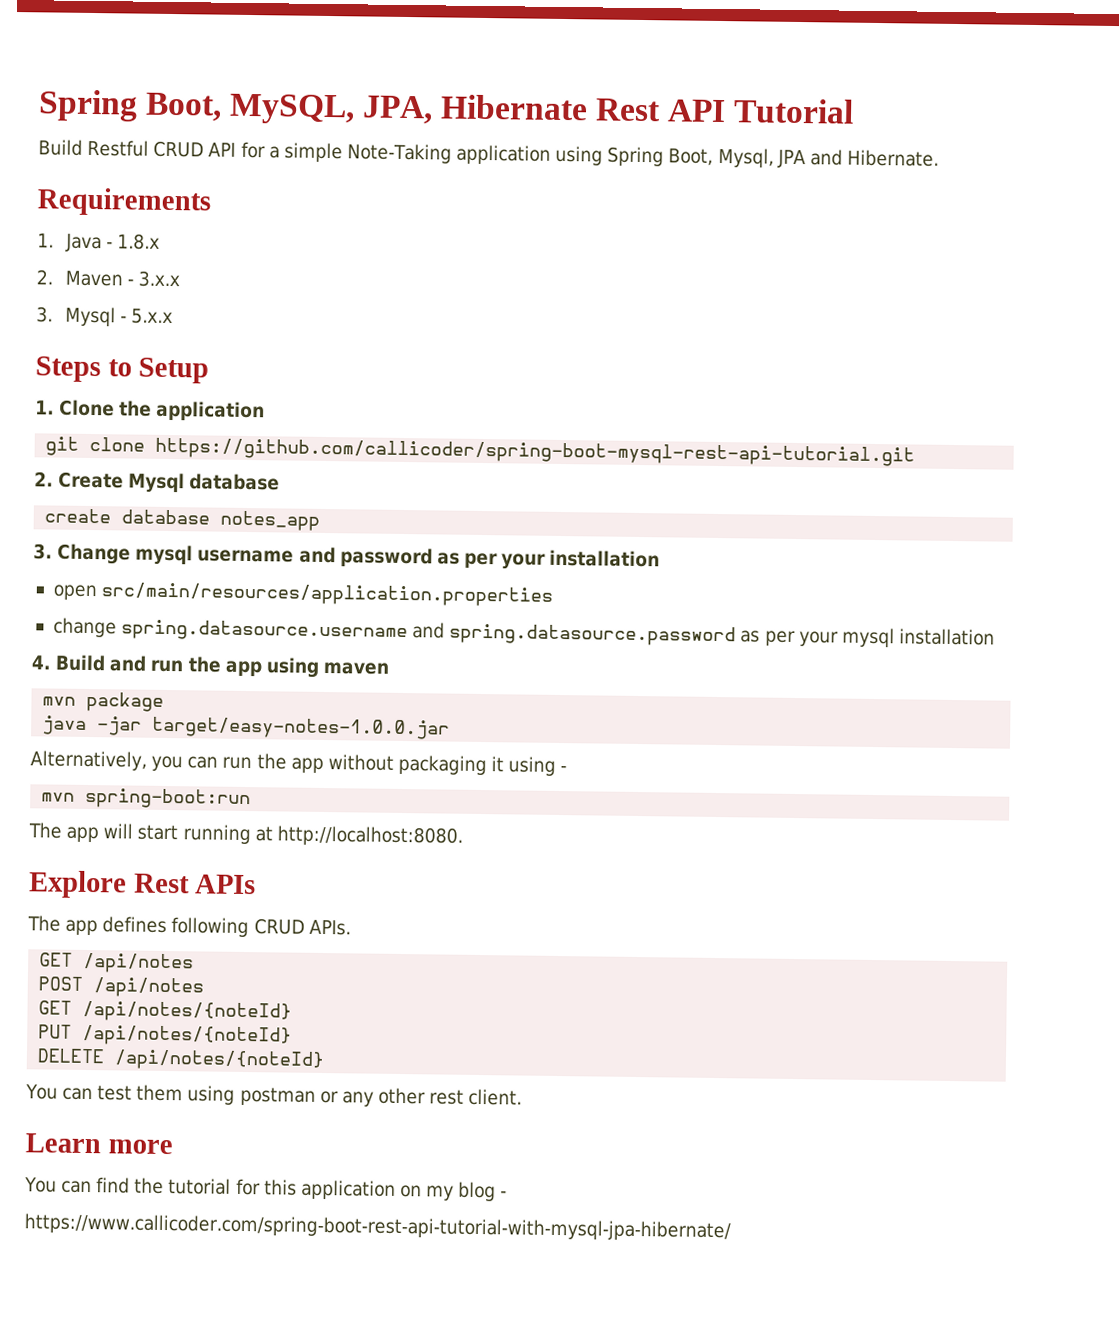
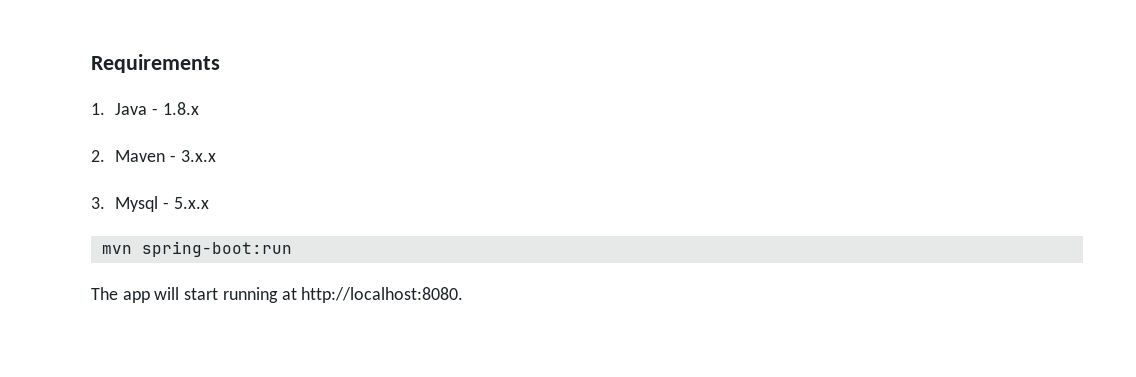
[38,89,855,125] [38,139,939,169] Spring Boot, MySQL, JPA, Hibernate Rest API Tutorial // Build Restful CRUD API for a simple Note-Taking application using Spring Boot, Mysql, JPA and Hibernate. // -> (91, 63) none
[35,356,210,384] [35,399,266,422] [45,436,916,467] [34,471,281,494] [44,508,321,531] [33,543,661,570] [52,582,554,607] [52,617,995,648] [31,654,389,678] [42,691,165,712] [42,715,451,740] [30,750,568,776] // Steps to Setup // 1. Clone the application // git clone https://github.com/callicoder/spring-boot-mysql-rest-api-tutorial.git // 2. Create Mysql database // create database notes_app // 3. Change mysql username and password as per your installation // open src/main/resources/application.properties // change spring.datasource.username and spring.datasource.password as per your mysql installation // 4. Build and run the app using maven // mvn package // java -jar target/easy-notes-1.0.0.jar // Alternatively, you can run the app without packaging it using - -> (209, 203) none
[28,870,257,899] [27,915,351,938] [39,952,195,974] [38,976,205,998] [38,1000,293,1023] [38,1024,293,1047] [37,1048,326,1072] [25,1084,523,1107] [25,1133,173,1155] [24,1177,508,1202] [24,1213,731,1242] // Explore Rest APIs // The app defines following CRUD APIs. // GET /api/notes // POST /api/notes // GET /api/notes/{noteId} // PUT /api/notes/{noteId} // DELETE /api/notes/{noteId} // You can test them using postman or any other rest client. // Learn more // You can find the tutorial for this application on my blog - // https://www.callicoder.com/spring-boot-rest-api-tutorial-with-mysql-jpa-hibernate/ -> (464, 295) none

